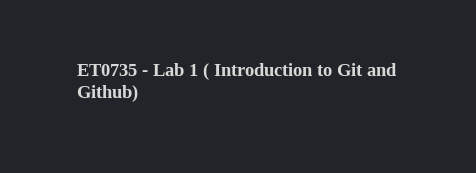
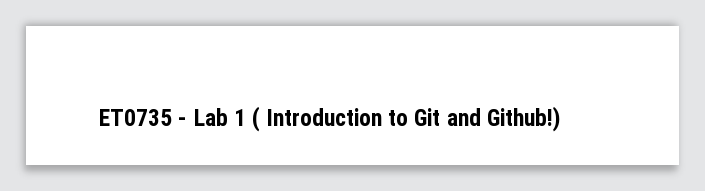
[77,85,138,102] Github) -> [487,106,561,132] Github!)

